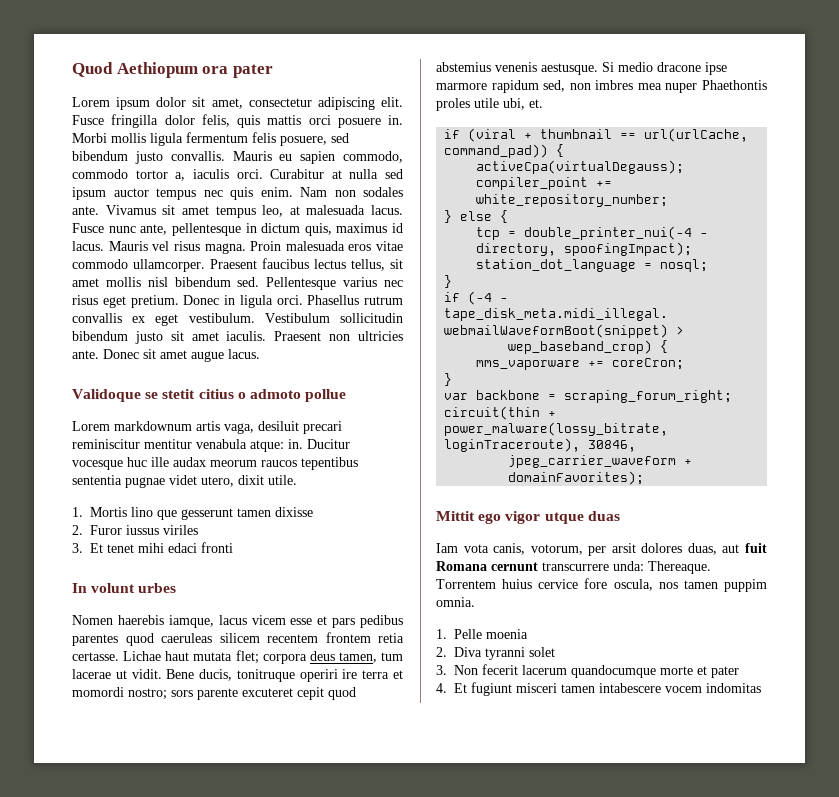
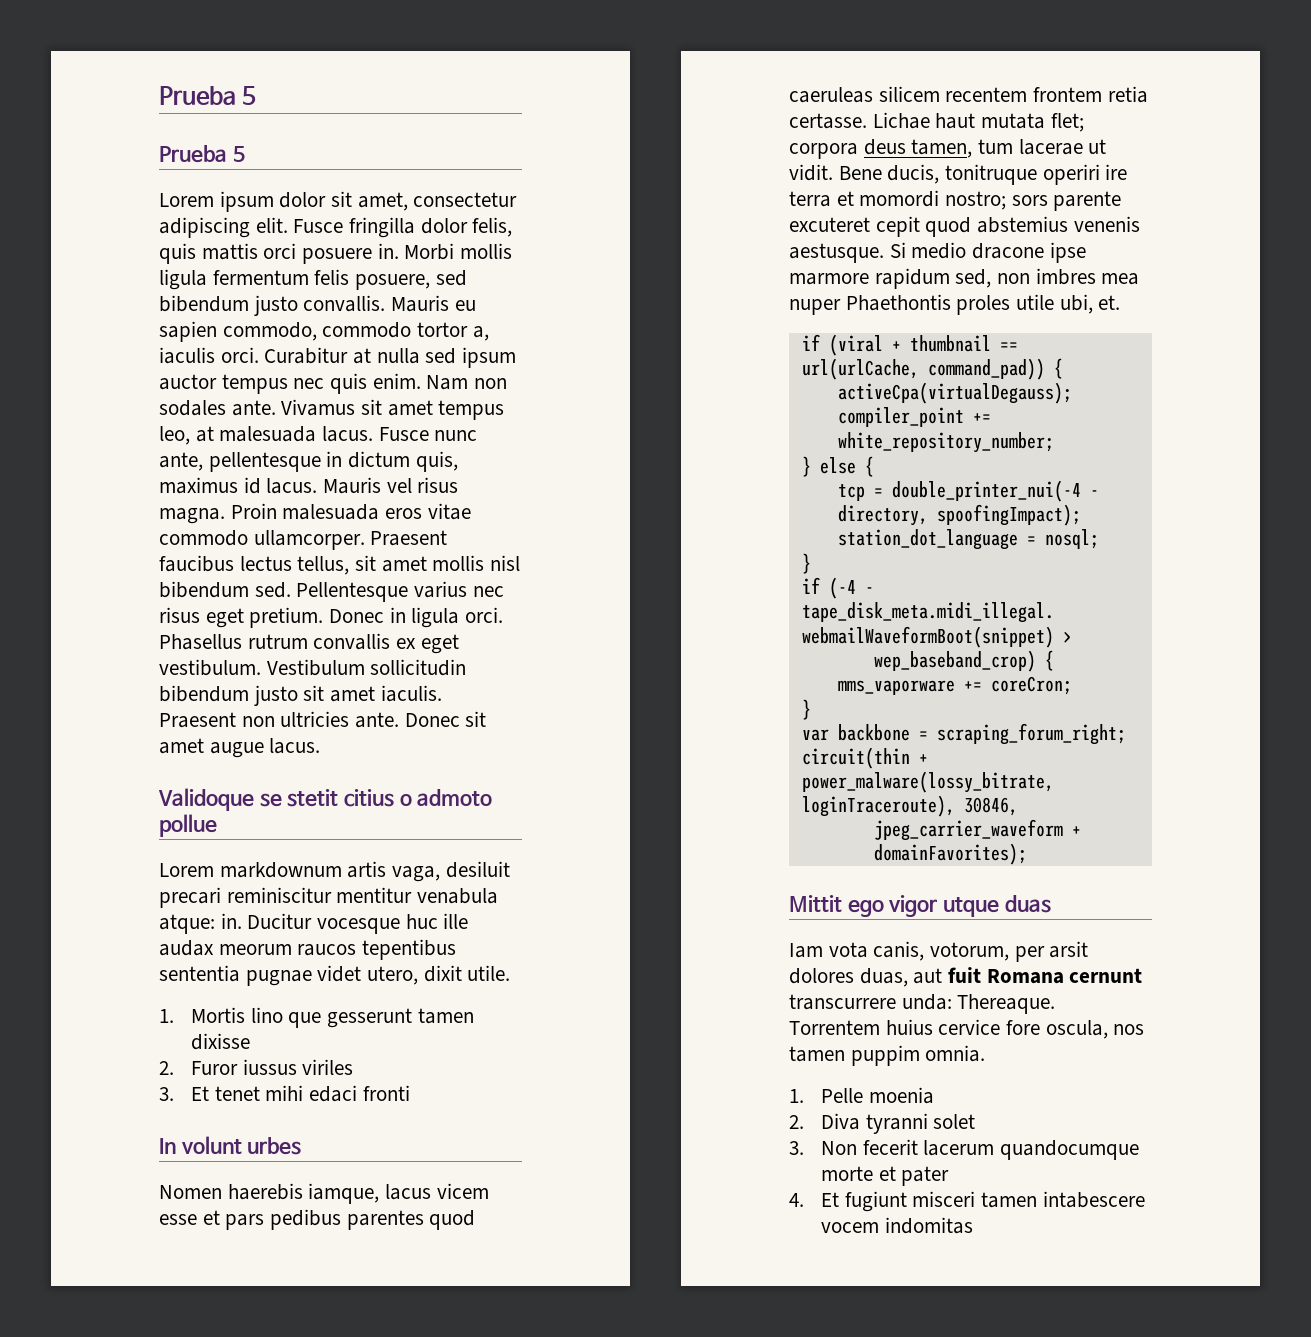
[72,62,273,78] Quod Aethiopum ora pater -> [159,86,257,105] [159,145,245,163] Prueba 5 // Prueba 5

